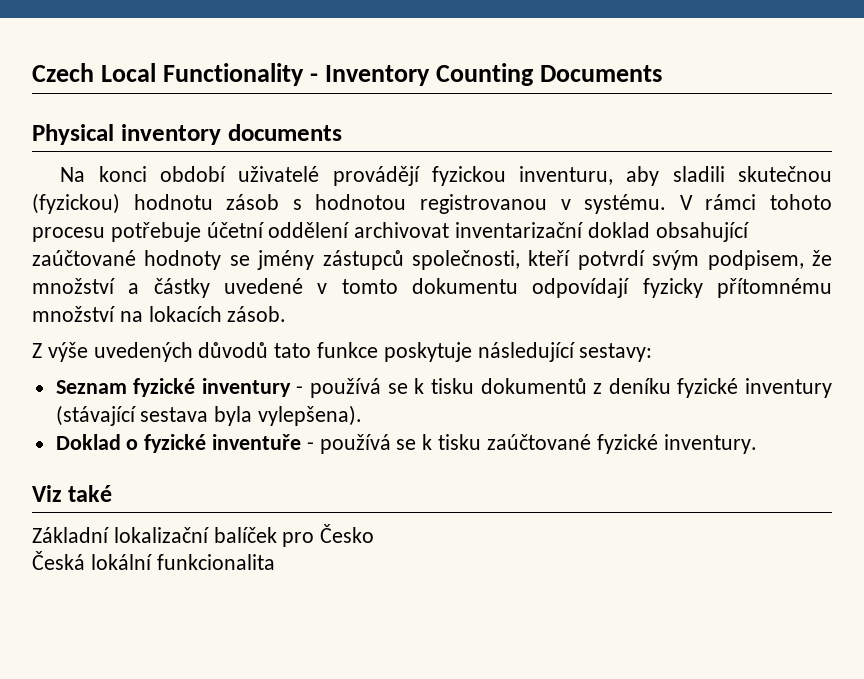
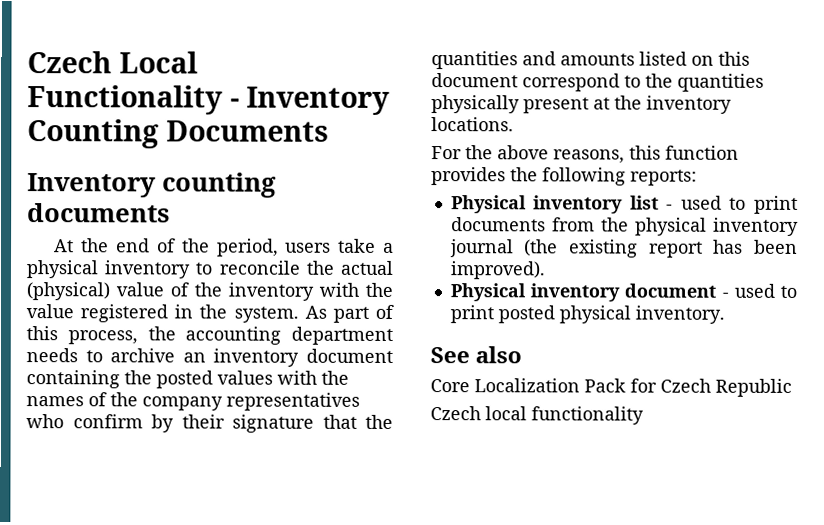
[32,124,342,145] [60,166,833,186] [32,193,833,214] [32,222,749,242] [32,250,832,270] [32,278,832,298] [32,306,287,322] [32,342,653,362] [55,378,832,398] [55,405,363,426] [55,434,757,454] [32,485,113,502] [32,524,375,547] [32,551,275,570] Physical inventory documents // Na konci období uživatelé provádějí fyzickou inventuru, aby sladili skutečnou (fyzickou) hodnotu zásob s hodnotou registrovanou v systému. V rámci tohoto procesu potřebuje účetní oddělení archivovat inventarizační doklad obsahující zaúčtované hodnoty se jmény zástupců společnosti, kteří potvrdí svým podpisem, že množství a částky uvedené v tomto dokumentu odpovídají fyzicky přítomnému množství na lokacích zásob. // Z výše uvedených důvodů tato funkce poskytuje následující sestavy: // Seznam fyzické inventury - používá se k tisku dokumentů z deníku fyzické inventury (stávající sestava byla vylepšena). // Doklad o fyzické inventuře - používá se k tisku zaúčtované fyzické inventury. // Viz také // Základní lokalizační balíček pro Česko // Česká lokální funkcionalita -> [27,172,277,198] [27,203,170,223] [54,238,395,257] [26,260,394,279] [26,282,393,301] [26,304,395,323] [26,326,393,345] [26,348,393,367] [26,370,349,389] [26,392,360,411] [26,414,393,433] [431,51,750,70] [431,73,764,92] [431,95,732,114] [431,117,514,132] [431,145,739,164] [431,167,697,186] [450,195,798,214] [450,217,799,236] [449,239,798,258] [449,261,546,280] [449,283,797,302] [449,305,725,324] [430,346,523,364] [430,378,792,397] [430,406,644,425] Inventory counting documents // At the end of the period, users take a physical inventory to reconcile the actual (physical) value of the inventory with the value registered in the system. As part of this process, the accounting department needs to archive an inventory document containing the posted values with the names of the company representatives who confirm by their signature that the quantities and amounts listed on this document correspond to the quantities physically present at the inventory locations. // For the above reasons, this function provides the following reports: // Physical inventory list - used to print documents from the physical inventory journal (the existing report has been improved). // Physical inventory document - used to print posted physical inventory. // See also // Core Localization Pack for Czech Republic // Czech local functionality

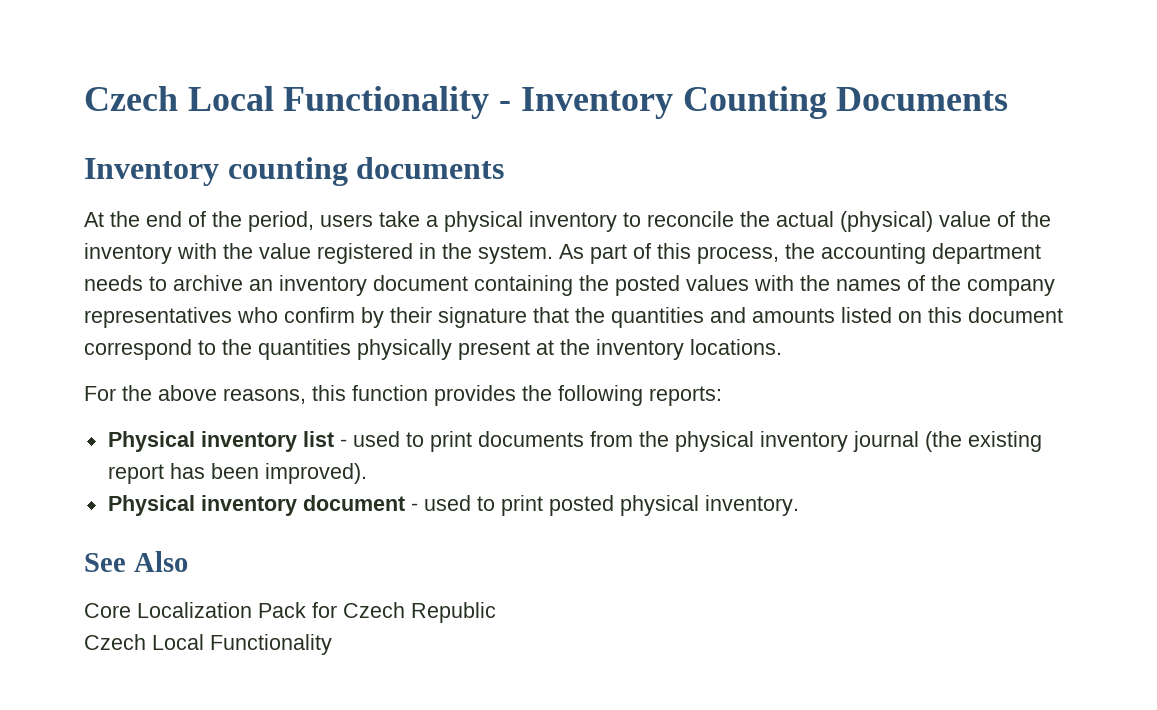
[475,346,523,364] also -> [133,551,188,572] Also
[485,406,644,425] local functionality -> [152,634,332,655] Local Functionality

